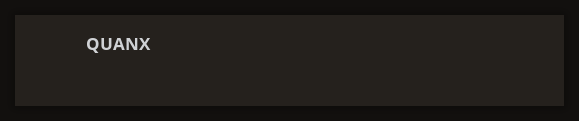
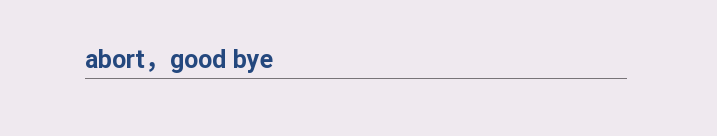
[86,38,151,53] QUANX -> [85,49,273,73] abort，good bye

